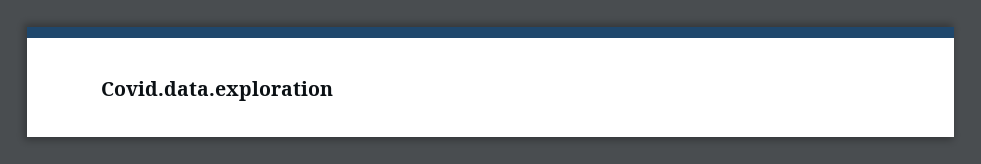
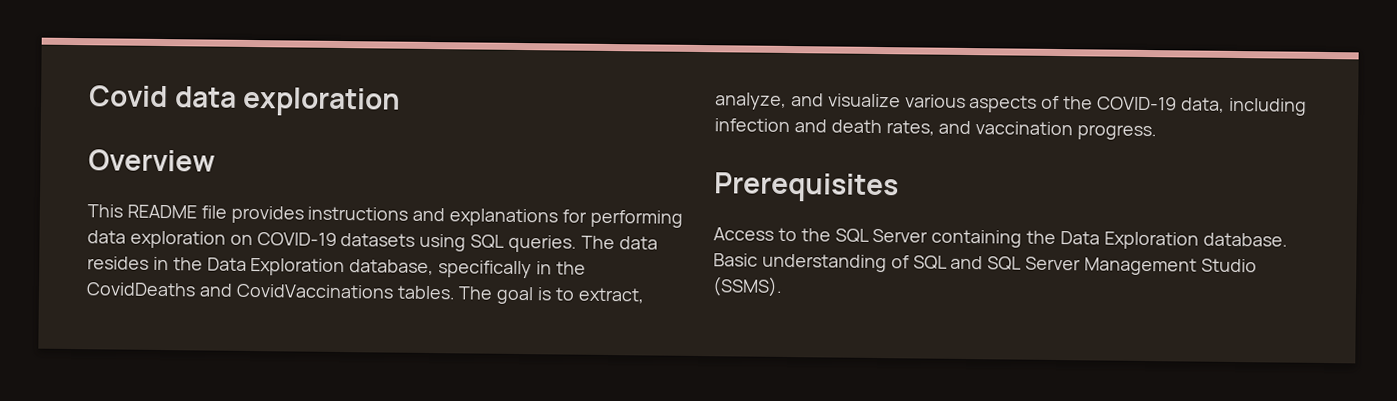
[101,81,333,101] Covid.data.exploration -> [89,85,402,117] [88,149,215,172] [87,204,683,228] [87,230,658,253] [87,256,586,279] [86,282,645,305] [715,92,1307,116] [714,118,1158,141] [714,172,899,203] [713,227,1288,250] [713,253,1257,276] [712,276,783,297] Covid data exploration // Overview // This README file provides instructions and explanations for performing data exploration on COVID-19 datasets using SQL queries. The data resides in the Data Exploration database, specifically in the CovidDeaths and CovidVaccinations tables. The goal is to extract, analyze, and visualize various aspects of the COVID-19 data, including infection and death rates, and vaccination progress. // Prerequisites // Access to the SQL Server containing the Data Exploration database. Basic understanding of SQL and SQL Server Management Studio (SSMS).

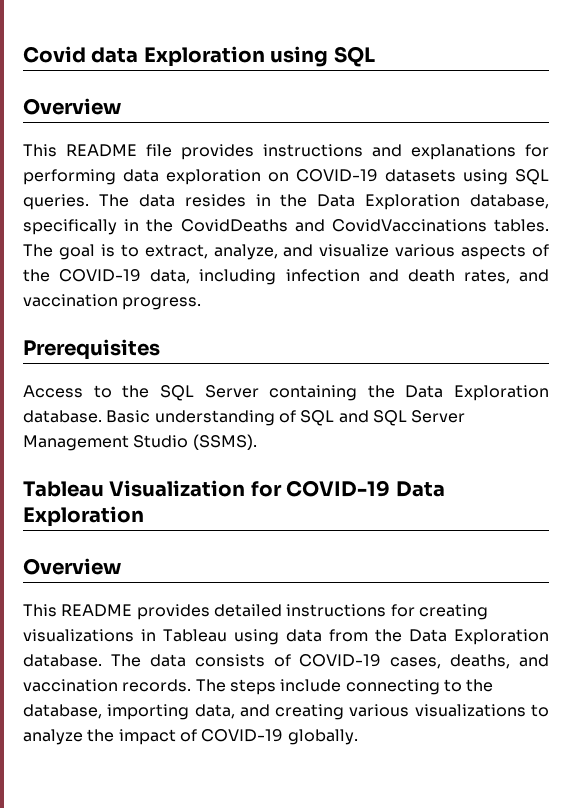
[242,86,402,117] exploration -> [143,46,375,67] Exploration using SQL
(783, 286) none -> [23,480,445,497] [23,506,144,527] [23,558,121,575] [23,604,488,620] [23,629,549,645] [23,654,549,669] [23,679,494,695] [23,704,549,720] [23,729,358,745] // Tableau Visualization for COVID-19 Data Exploration // Overview // This README provides detailed instructions for creating visualizations in Tableau using data from the Data Exploration database. The data consists of COVID-19 cases, deaths, and vaccination records. The steps include connecting to the database, importing data, and creating various visualizations to analyze the impact of COVID-19 globally.

